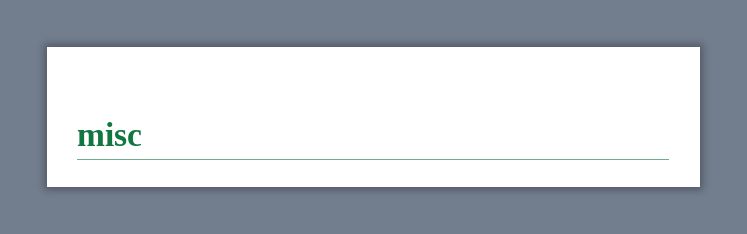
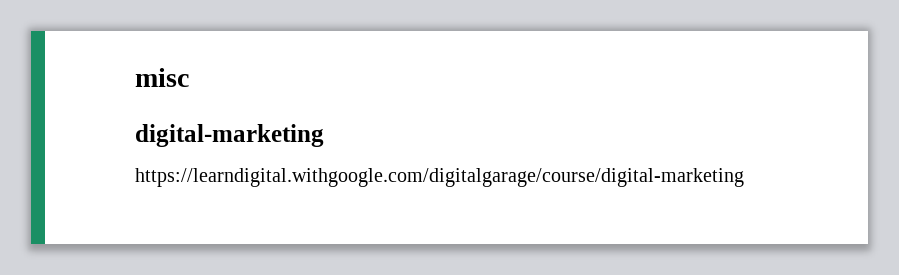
(142, 134) none -> [135,124,324,147] [135,168,744,187] // digital-marketing // https://learndigital.withgoogle.com/digitalgarage/course/digital-marketing

